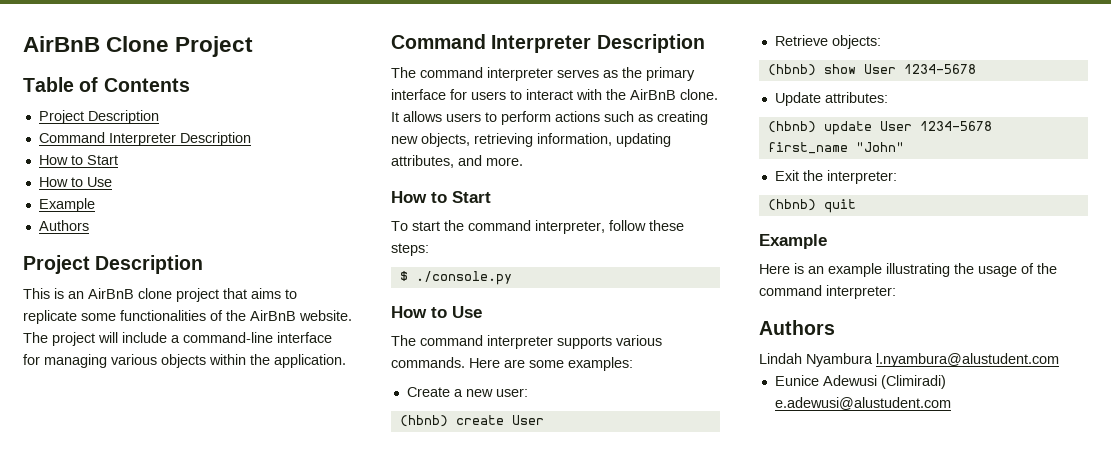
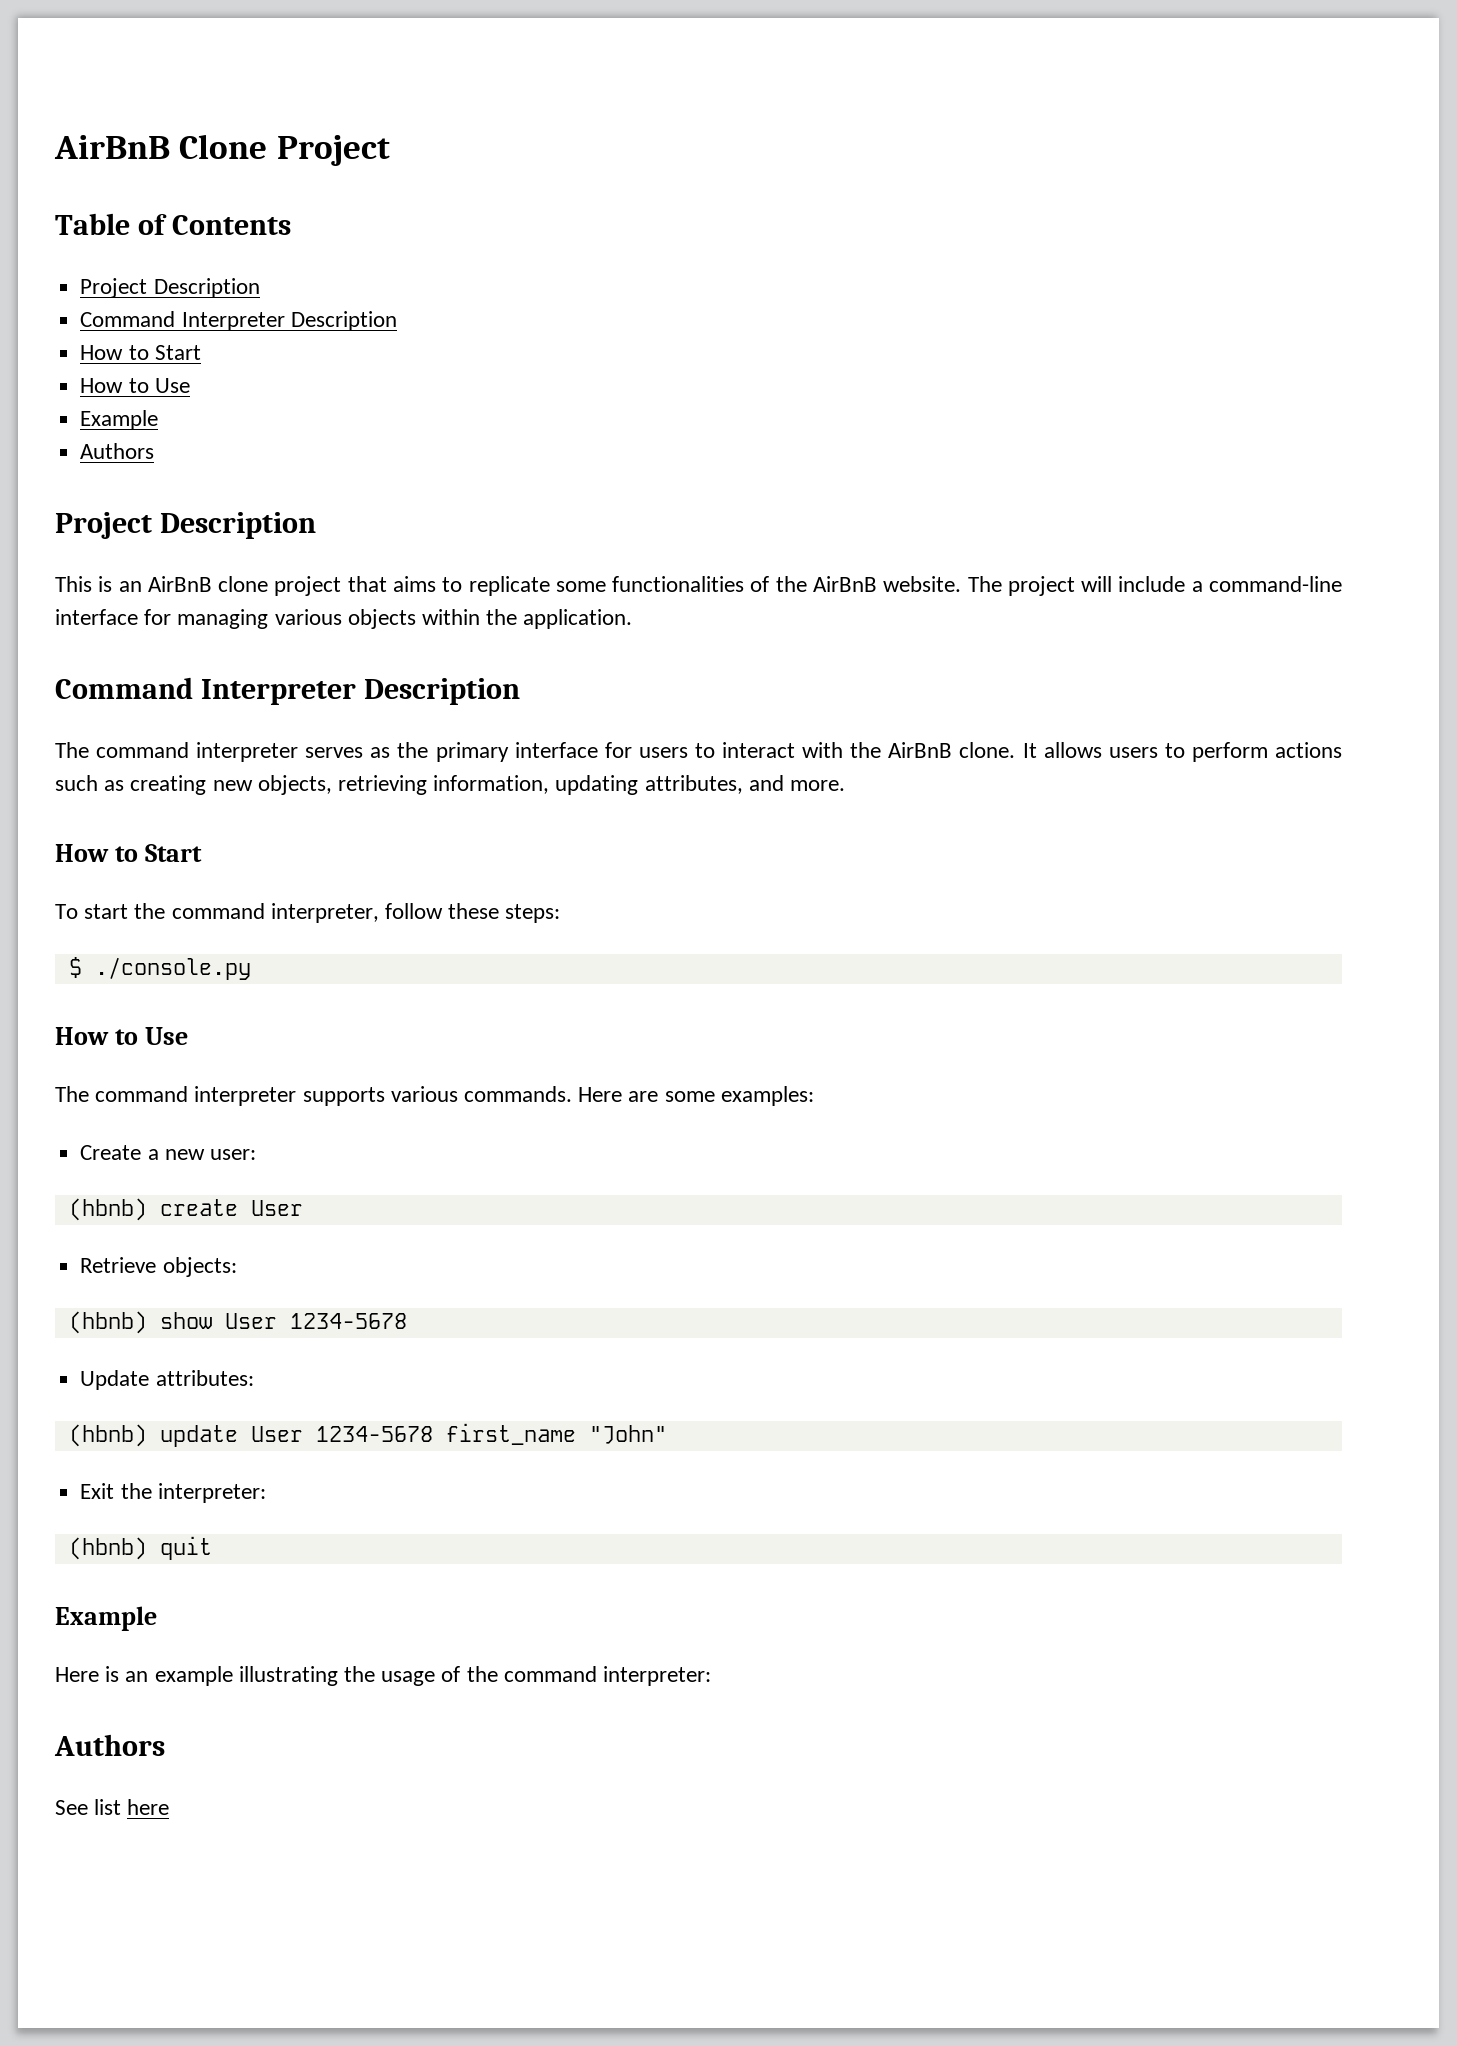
[759,353,1059,367] [774,375,946,389] [774,397,951,410] Lindah Nyambura l.nyambura@alustudent.com // Eunice Adewusi (Climiradi) e.adewusi@alustudent.com -> [55,1799,170,1815] See list here

